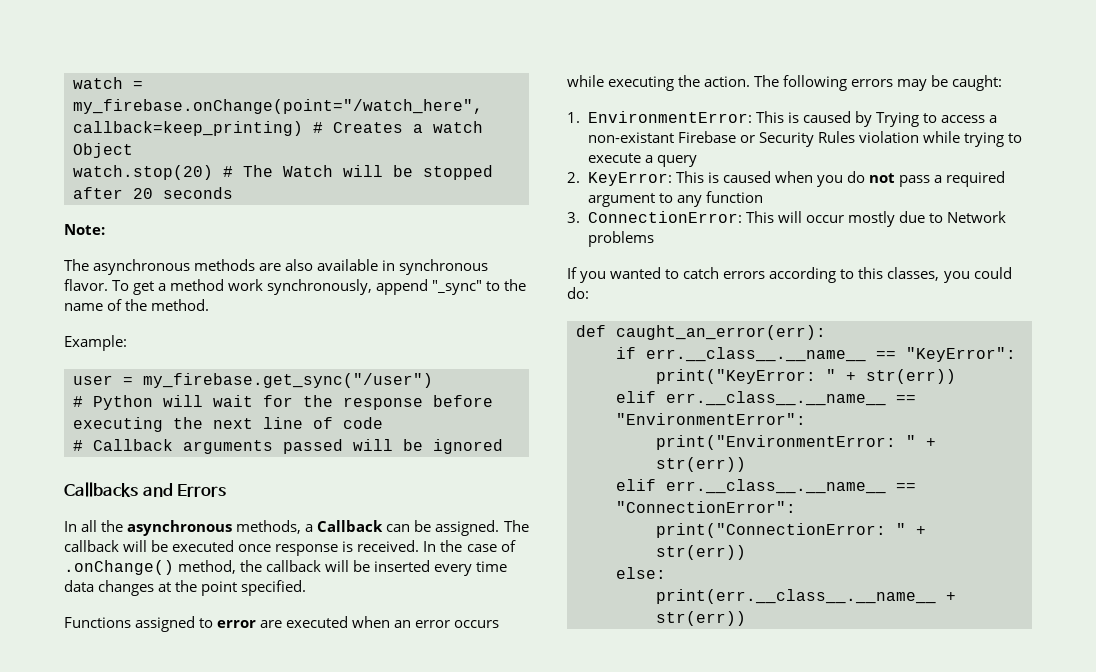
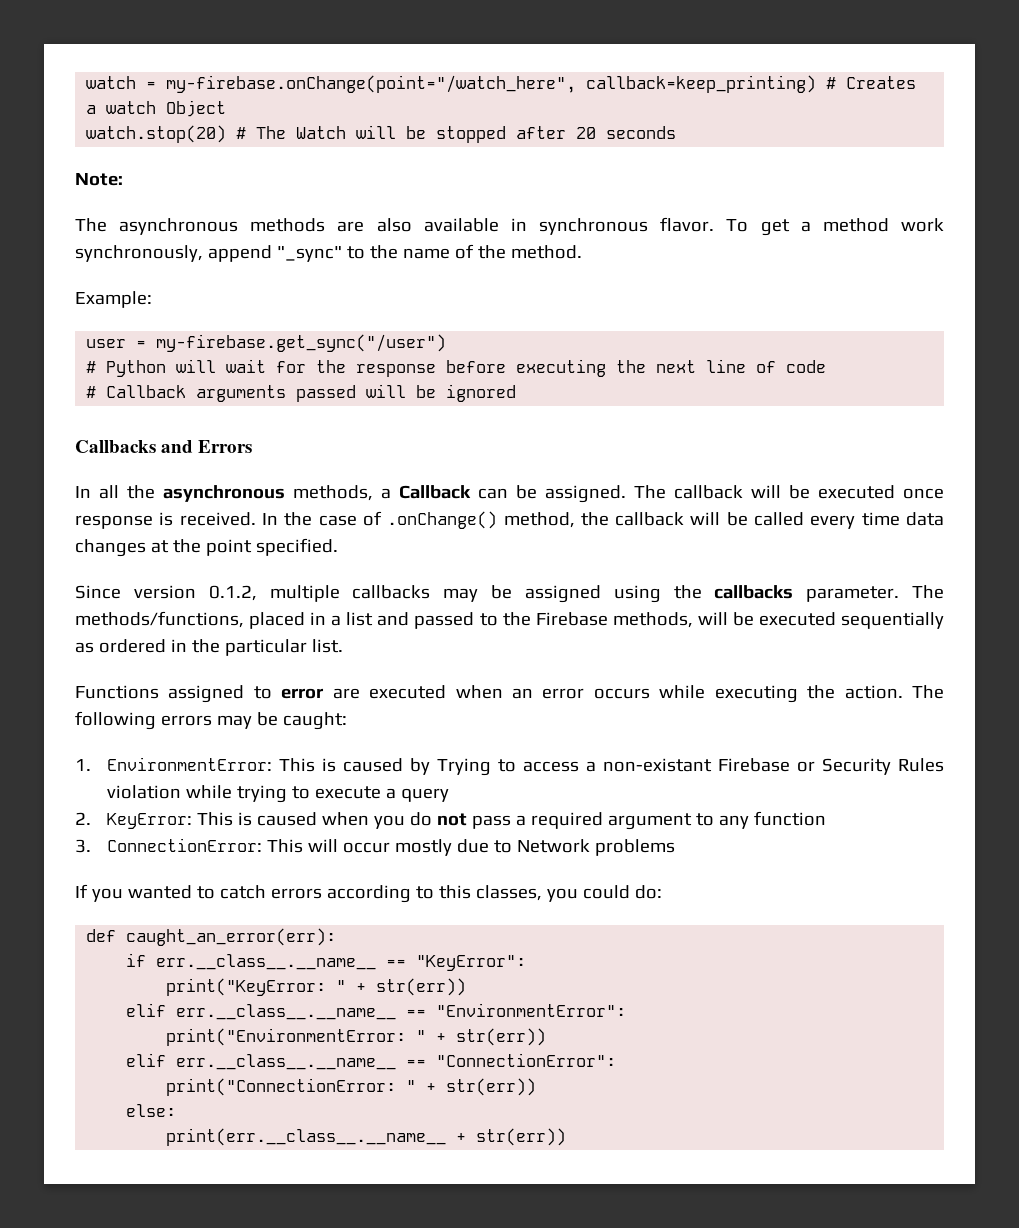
[73,99,483,114] my_firebase.onChange(point="/watch_here", -> [166,75,577,93] my-firebase.onChange(point="/watch_here",
[143,373,433,388] my_firebase.get_sync("/user") -> [156,334,447,352] my-firebase.get_sync("/user")
[374,560,431,572] inserted -> [754,512,805,526] called
(307, 588) none -> [75,585,945,603] [75,611,944,629] [75,639,343,656] // Since version 0.1.2, multiple callbacks may be assigned using the callbacks parameter. The methods/functions, placed in a list and passed to the Firebase methods, will be executed sequentially as ordered in the particular list.

